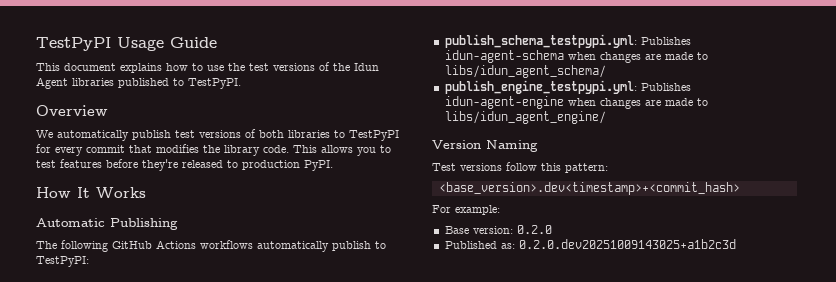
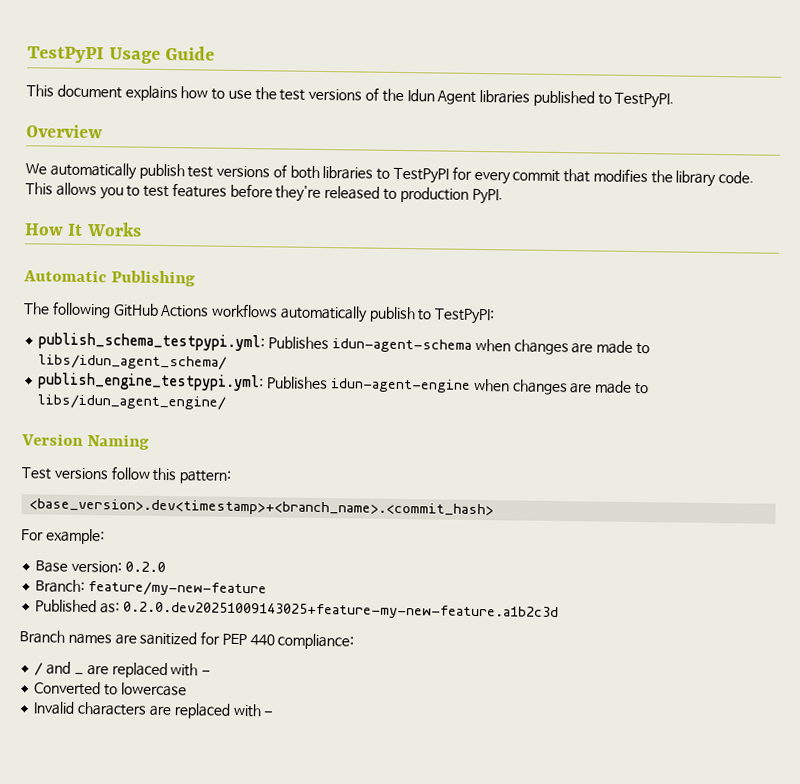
[438,182,740,195] <base_version>.dev<timestamp>+<commit_hash> -> [29,498,495,518] <base_version>.dev<timestamp>+<branch_name>.<commit_hash>
(552, 229) none -> [35,579,268,597] // Branch: feature/my-new-feature
[518,239,736,249] 0.2.0.dev20251009143025+a1b2c3d -> [122,601,559,621] [19,630,355,650] [34,661,212,679] [34,681,187,697] [33,701,274,719] 0.2.0.dev20251009143025+feature-my-new-feature.a1b2c3d // Branch names are sanitized for PEP 440 compliance: // / and _ are replaced with - // Converted to lowercase // Invalid characters are replaced with -

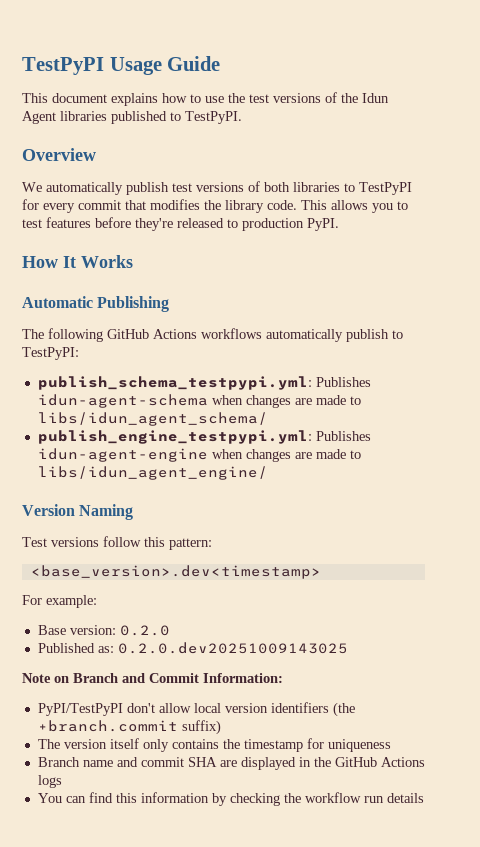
[29,498,495,518] <base_version>.dev<timestamp>+<branch_name>.<commit_hash> -> [30,565,321,579] <base_version>.dev<timestamp>
[35,579,268,597] // Branch: feature/my-new-feature -> (170, 630) none
[122,601,559,621] [19,630,355,650] [34,661,212,679] [34,681,187,697] [33,701,274,719] 0.2.0.dev20251009143025+feature-my-new-feature.a1b2c3d // Branch names are sanitized for PEP 440 compliance: // / and _ are replaced with - // Converted to lowercase // Invalid characters are replaced with - -> [117,642,348,654] [22,673,283,683] [37,702,355,717] [37,720,221,735] [37,738,391,752] [37,757,425,770] [37,775,62,788] [37,792,424,806] 0.2.0.dev20251009143025 // Note on Branch and Commit Information: // PyPI/TestPyPI don't allow local version identifiers (the +branch.commit suffix) // The version itself only contains the timestamp for uniqueness // Branch name and commit SHA are displayed in the GitHub Actions logs // You can find this information by checking the workflow run details

